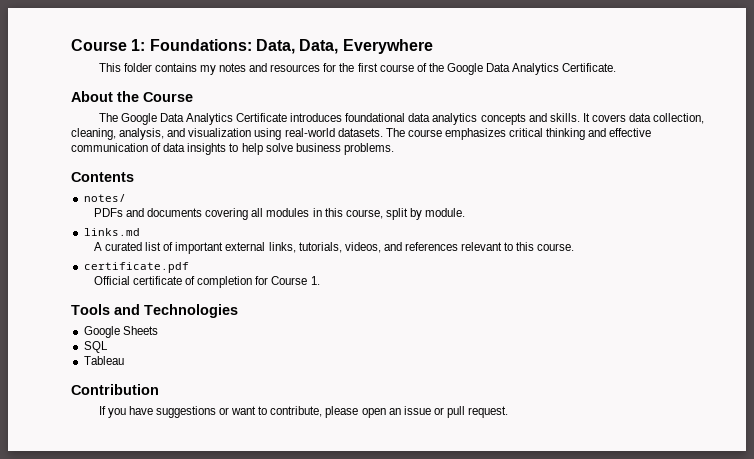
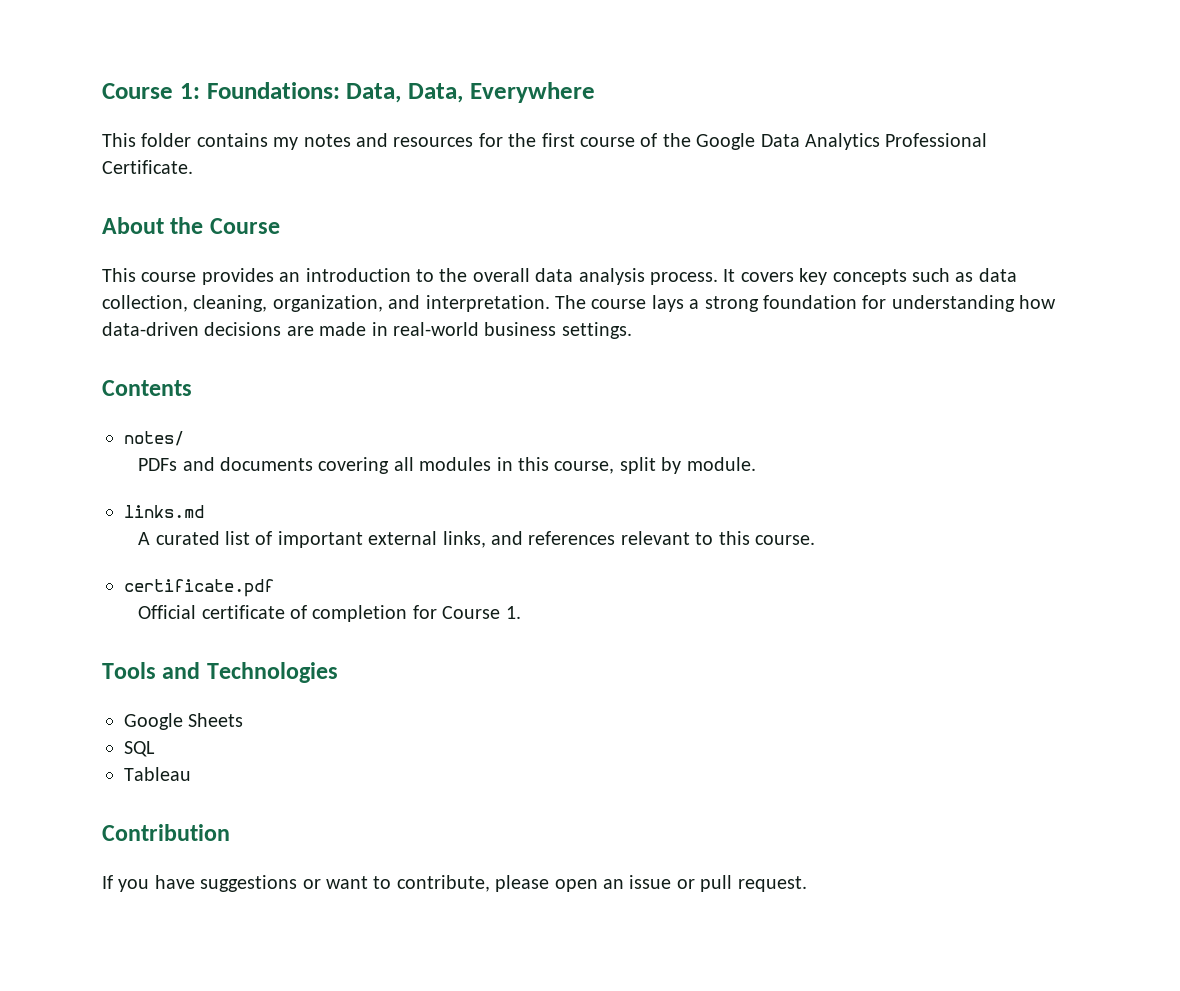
(560, 69) none -> [885,133,988,147] Professional
[98,113,705,125] [71,128,652,140] [71,143,394,155] The Google Data Analytics Certificate introduces foundational data analytics concepts and skills. It covers data collection, cleaning, analysis, and visualization using real-world datasets. The course emphasizes critical thinking and effective communication of data insights to help solve business problems. -> [102,268,1017,285] [102,295,1057,312] [102,322,632,339] This course provides an introduction to the overall data analysis process. It covers key concepts such as data collection, cleaning, organization, and interpretation. The course lays a strong foundation for understanding how data-driven decisions are made in real-world business settings.
[298,242,381,253] tutorials, videos, -> (486, 539) none

